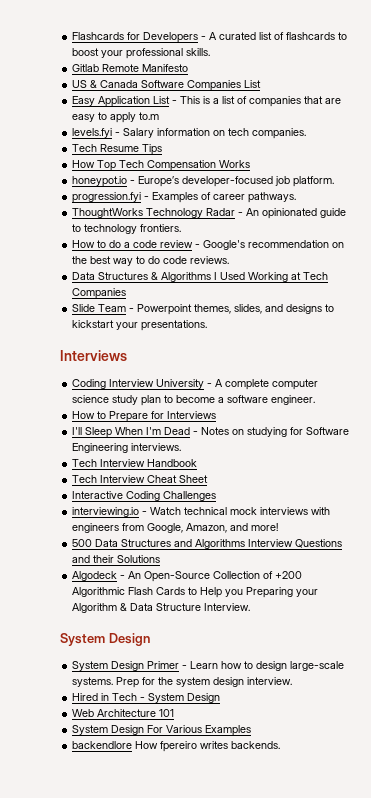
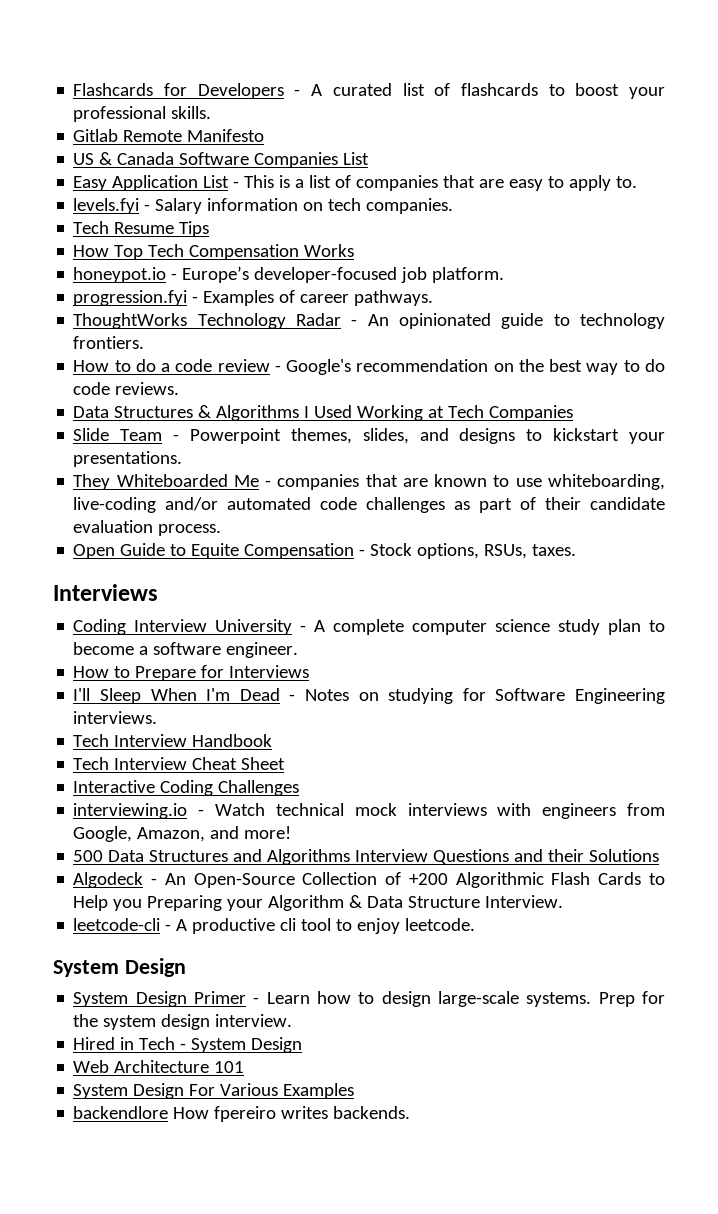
[139,112,160,120] to.m -> [616,176,638,188] to.
(208, 325) none -> [73,474,665,490] [73,497,665,513] [73,520,222,536] [73,543,577,559] // They Whiteboarded Me - companies that are known to use whiteboarding, live-coding and/or automated code challenges as part of their candidate evaluation process. // Open Guide to Equite Compensation - Stock options, RSUs, taxes.
(251, 607) none -> [73,918,476,934] // leetcode-cli - A productive cli tool to enjoy leetcode.

